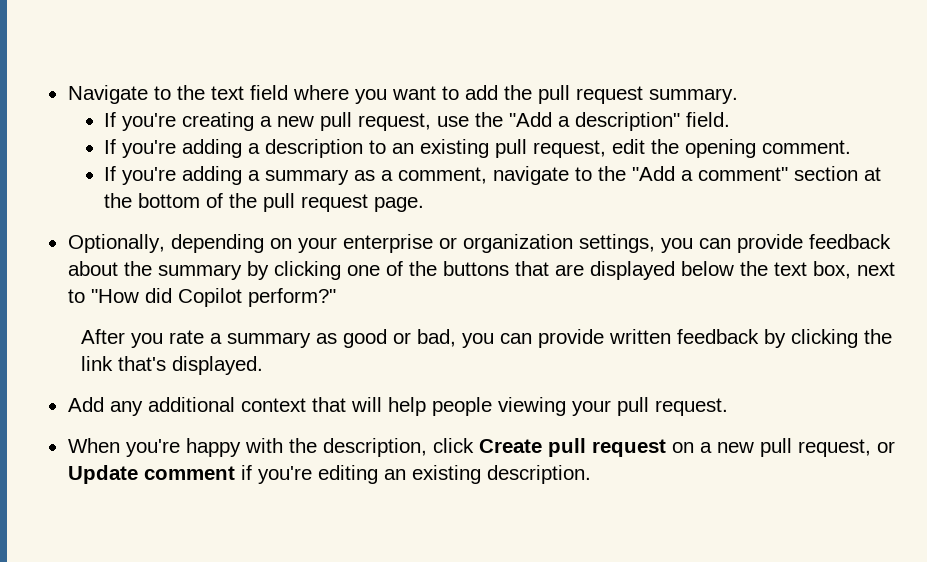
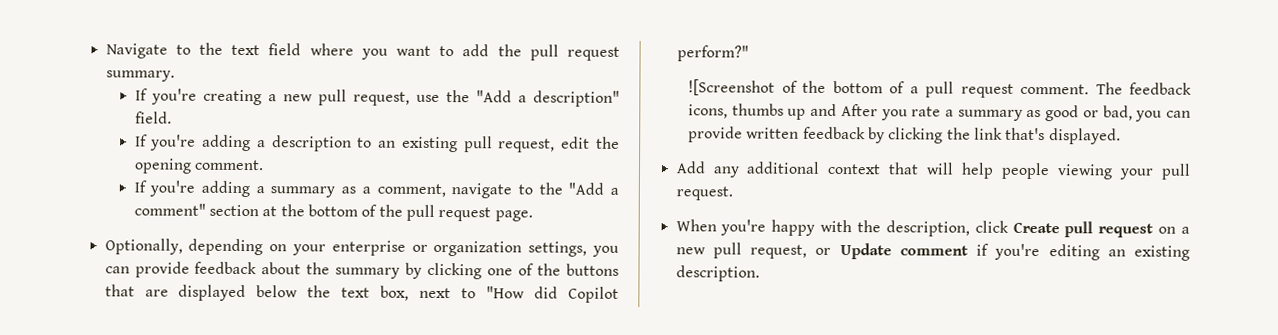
(336, 297) none -> [688,79,1192,98] [688,103,838,120] ![Screenshot of the bottom of a pull request comment. The feedback icons, thumbs up and

